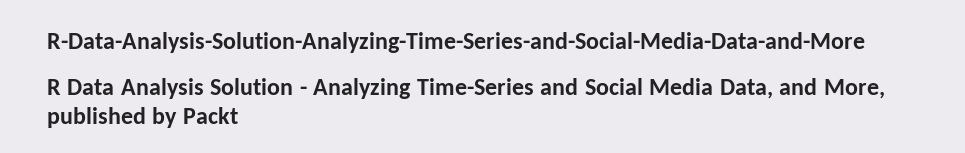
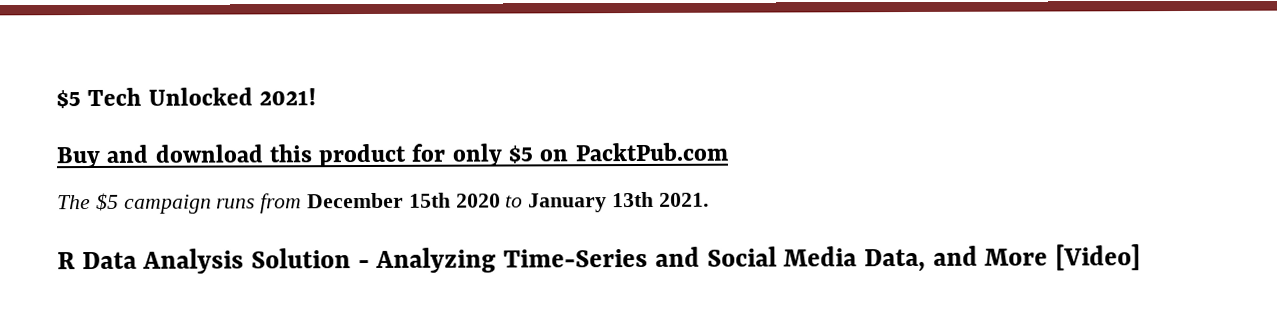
[47,32,865,53] R-Data-Analysis-Solution-Analyzing-Time-Series-and-Social-Media-Data-and-More -> [56,87,316,109] [56,142,728,169] [57,191,709,214] $5 Tech Unlocked 2021! // Buy and download this product for only $5 on PacktPub.com // The $5 campaign runs from December 15th 2020 to January 13th 2021.
[823,79,885,99] [47,107,238,128] More, published by Packt -> [984,244,1142,271] More [Video]

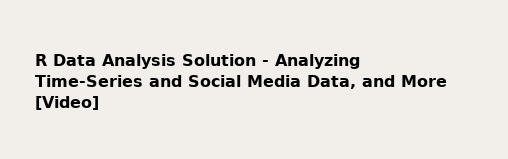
[56,87,316,109] [56,142,728,169] [57,191,709,214] $5 Tech Unlocked 2021! // Buy and download this product for only $5 on PacktPub.com // The $5 campaign runs from December 15th 2020 to January 13th 2021. // -> (35, 60) none

